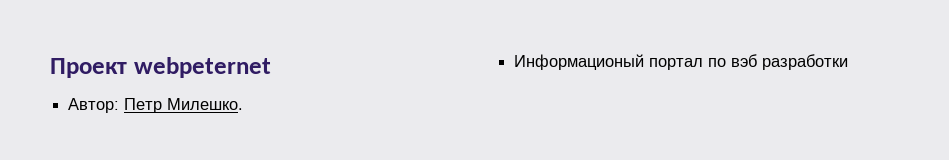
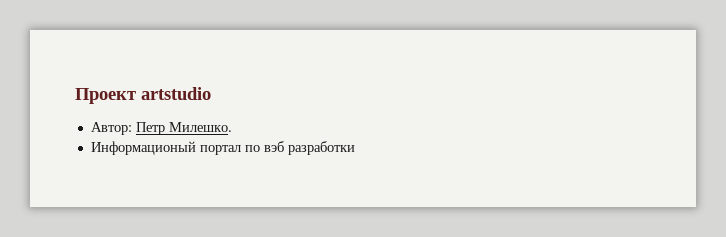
[133,57,271,78] webpeternet -> [141,87,211,100] artstudio

